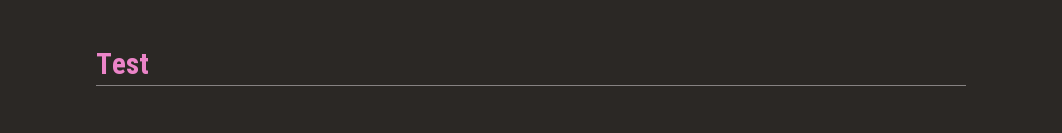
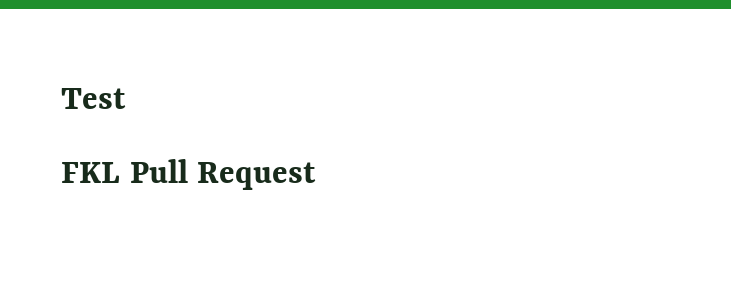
(149, 63) none -> [61,159,317,190] // FKL Pull Request

